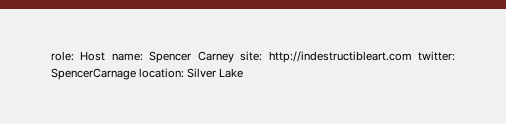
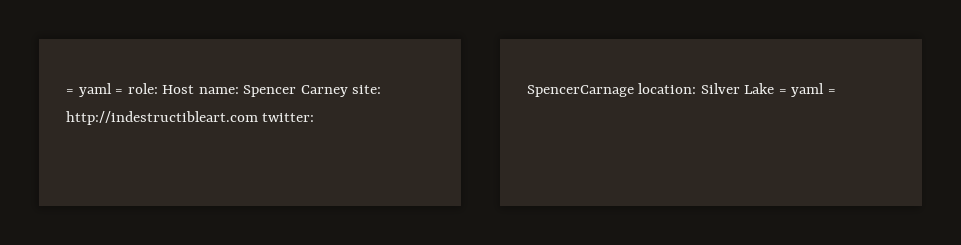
(51, 56) none -> [66,83,123,97] = yaml =
(244, 73) none -> [778,83,836,97] = yaml =

